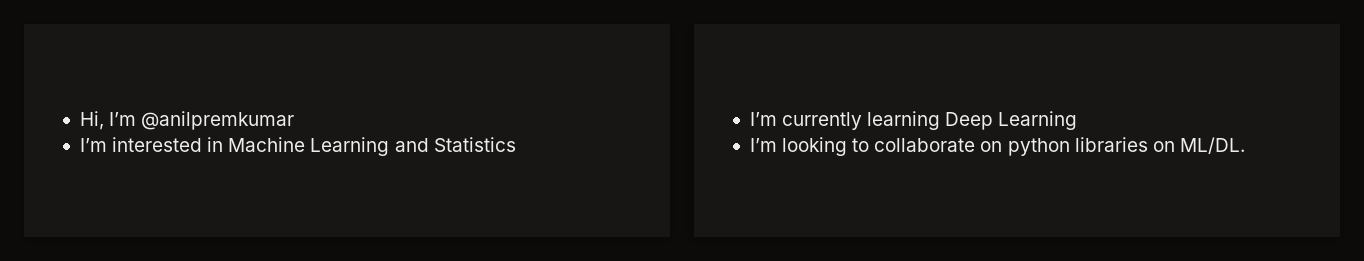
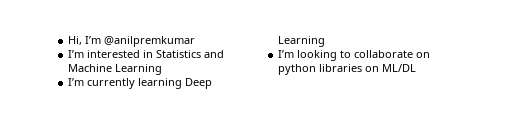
(224, 144) none -> [156,50,225,58] Statistics and
[394,137,516,152] and Statistics -> (163, 69) none
[1179,137,1245,154] ML/DL. -> [382,64,417,72] ML/DL

